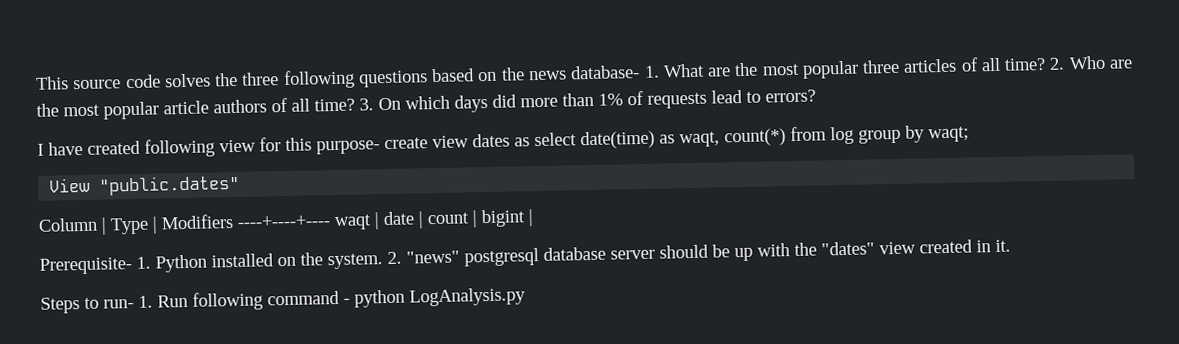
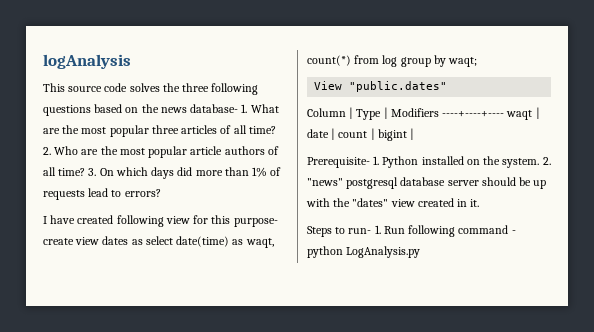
(36, 83) none -> [43,54,131,69] logAnalysis //

